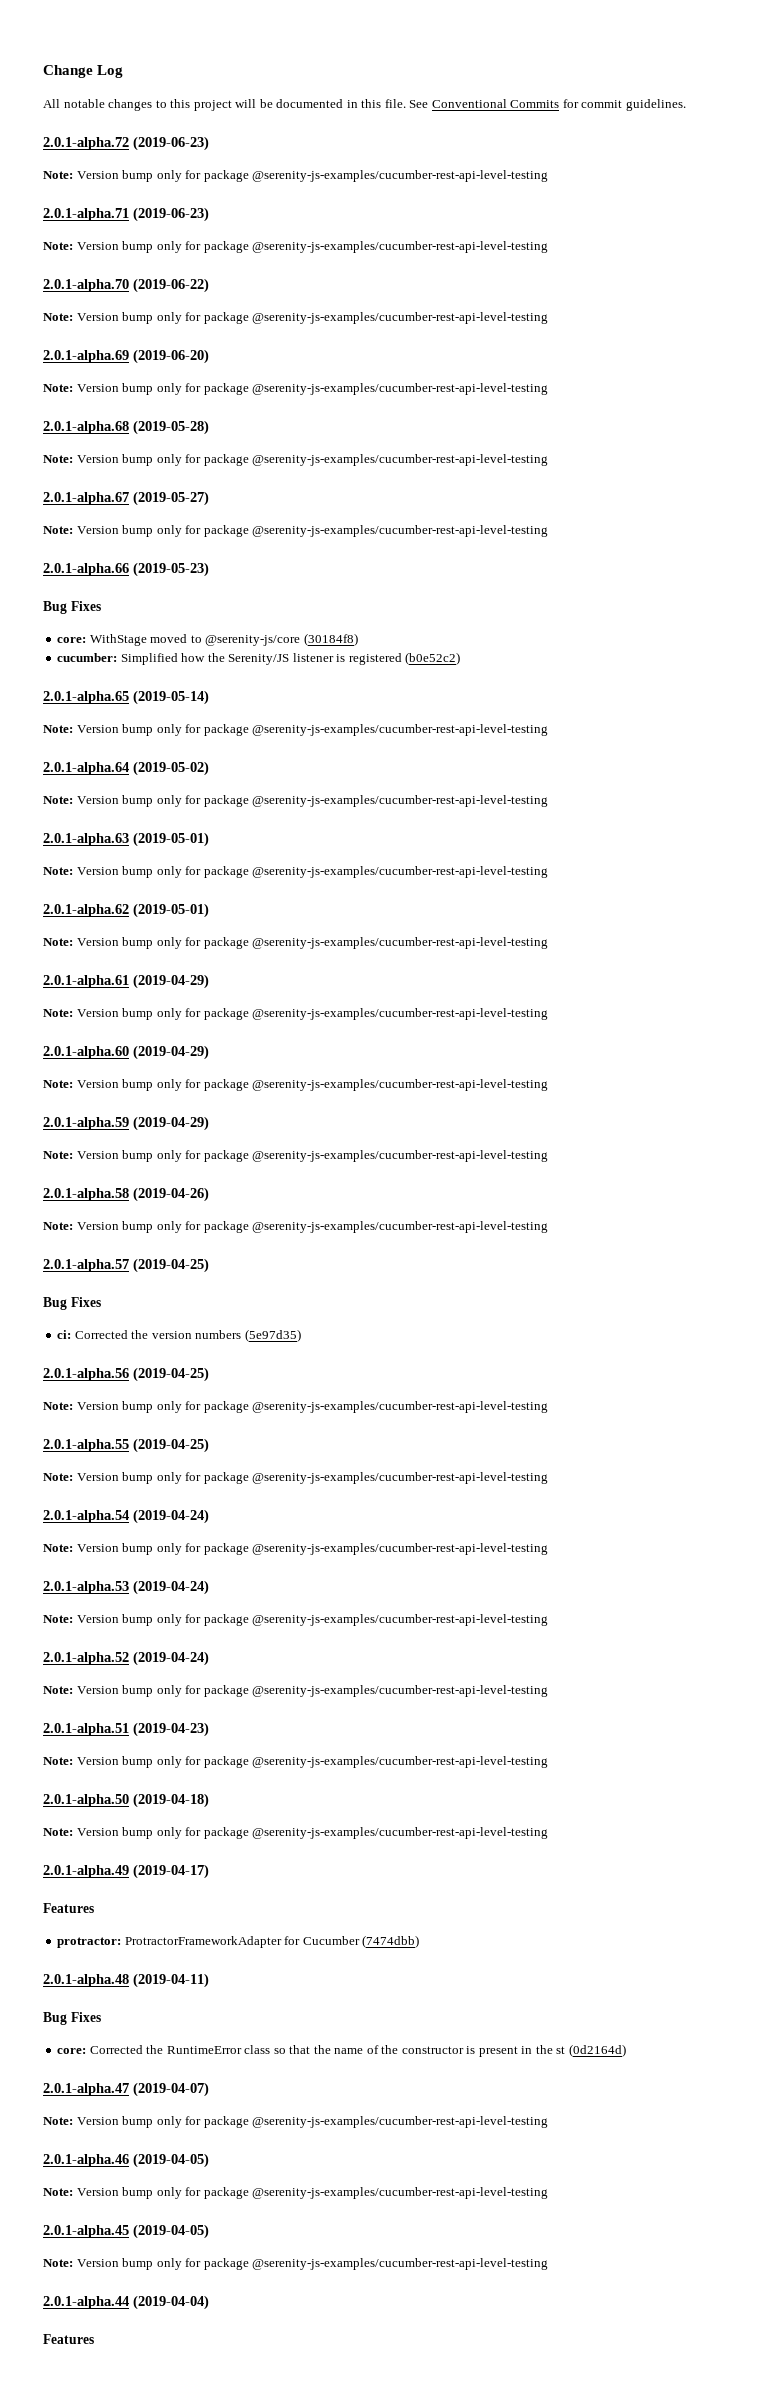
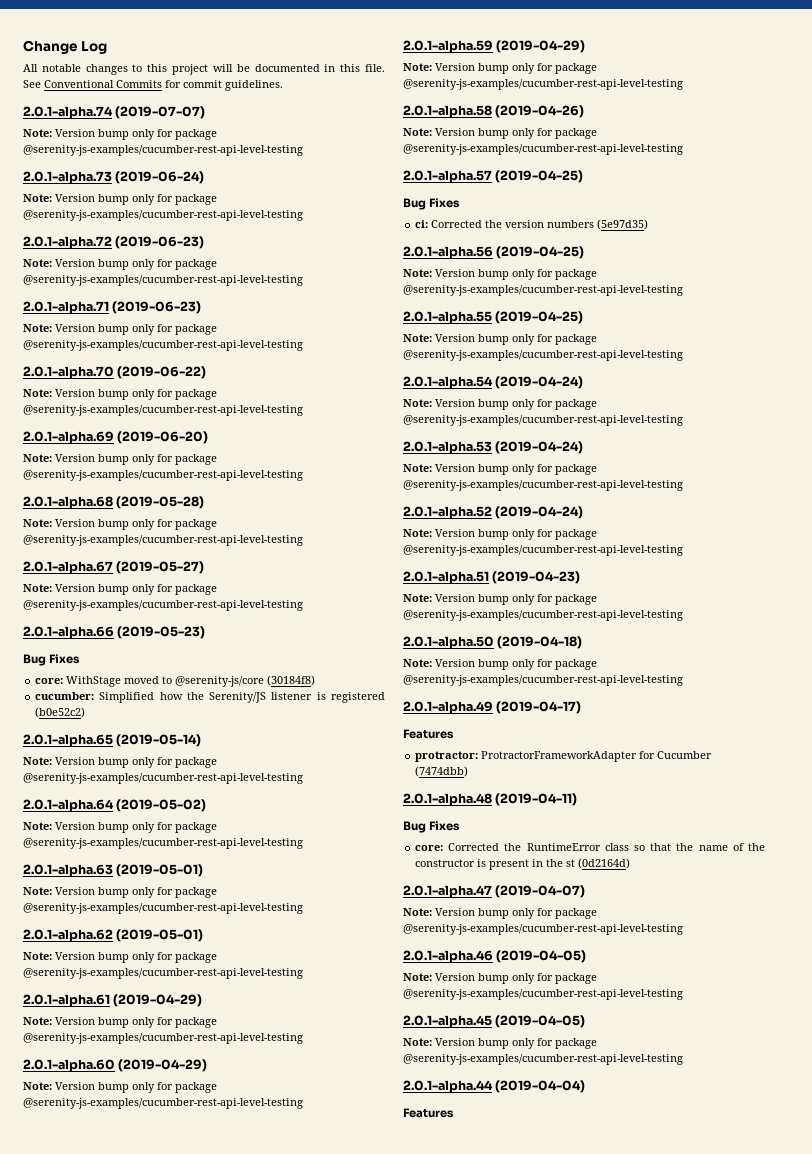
(686, 105) none -> [23,106,206,119] [23,129,217,140] [23,145,303,156] [23,171,205,184] [23,194,217,205] [23,210,303,221] // 2.0.1-alpha.74 (2019-07-07) // Note: Version bump only for package @serenity-js-examples/cucumber-rest-api-level-testing // 2.0.1-alpha.73 (2019-06-24) // Note: Version bump only for package @serenity-js-examples/cucumber-rest-api-level-testing

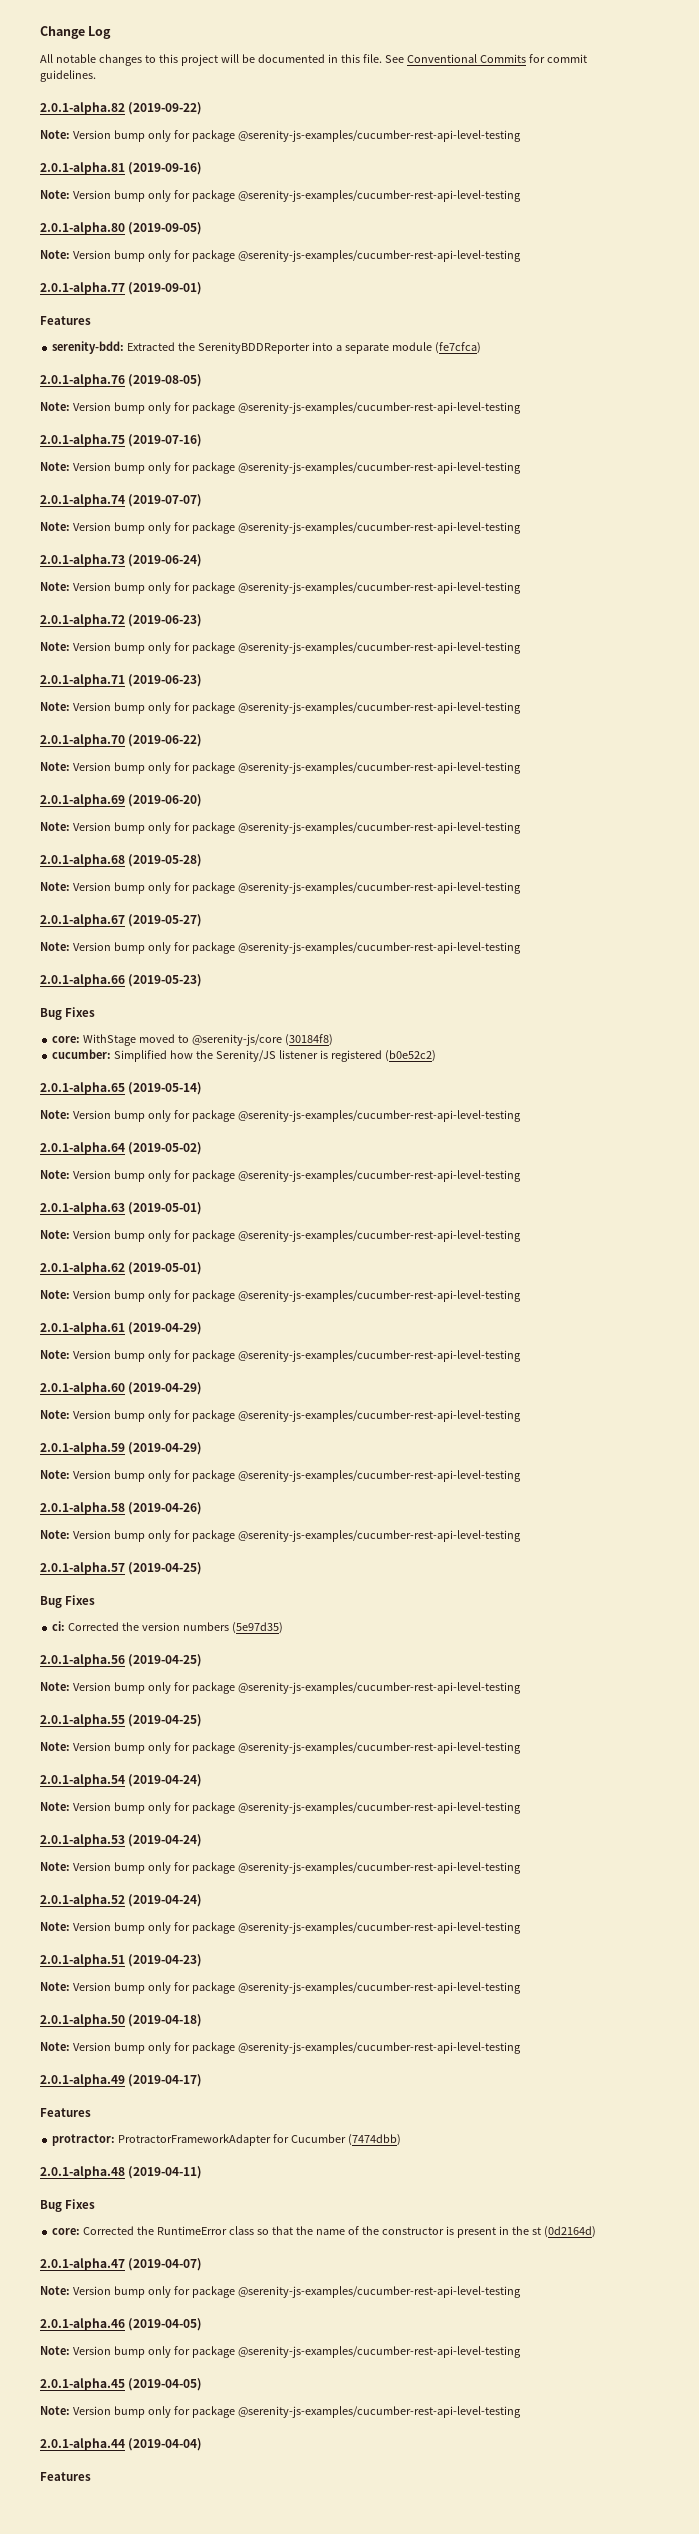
(283, 85) none -> [40,102,203,115] [40,130,521,142] [40,162,203,175] [40,190,521,202] [40,222,203,235] [40,250,521,262] [40,282,203,295] [40,316,91,325] [52,341,481,354] [40,374,203,387] [40,402,521,414] [40,434,203,447] [40,462,521,474] // 2.0.1-alpha.82 (2019-09-22) // Note: Version bump only for package @serenity-js-examples/cucumber-rest-api-level-testing // 2.0.1-alpha.81 (2019-09-16) // Note: Version bump only for package @serenity-js-examples/cucumber-rest-api-level-testing // 2.0.1-alpha.80 (2019-09-05) // Note: Version bump only for package @serenity-js-examples/cucumber-rest-api-level-testing // 2.0.1-alpha.77 (2019-09-01) // Features // serenity-bdd: Extracted the SerenityBDDReporter into a separate module (fe7cfca) // 2.0.1-alpha.76 (2019-08-05) // Note: Version bump only for package @serenity-js-examples/cucumber-rest-api-level-testing // 2.0.1-alpha.75 (2019-07-16) // Note: Version bump only for package @serenity-js-examples/cucumber-rest-api-level-testing

